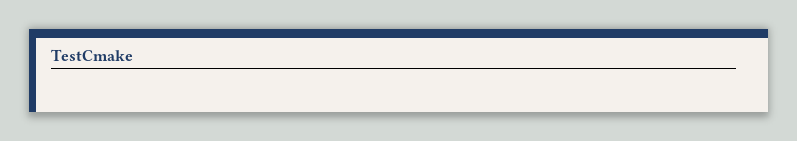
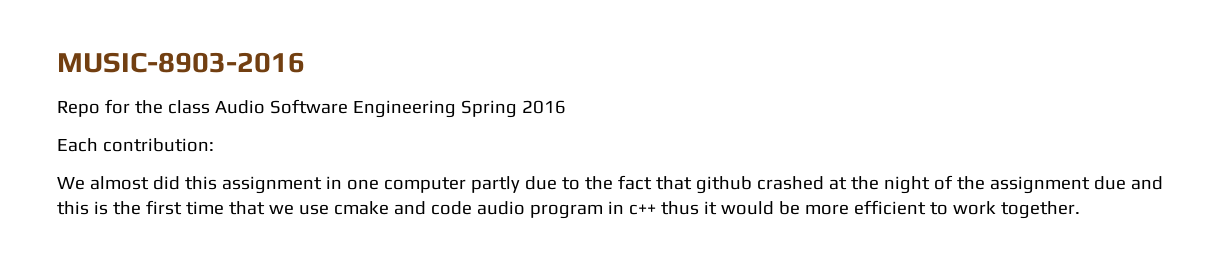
[51,49,133,61] TestCmake -> [57,52,305,73] [57,99,566,118] [57,138,214,152] [57,175,1163,194] [57,200,1080,219] MUSIC-8903-2016 // Repo for the class Audio Software Engineering Spring 2016 // Each contribution: // We almost did this assignment in one computer partly due to the fact that github crashed at the night of the assignment due and this is the first time that we use cmake and code audio program in c++ thus it would be more efficient to work together.

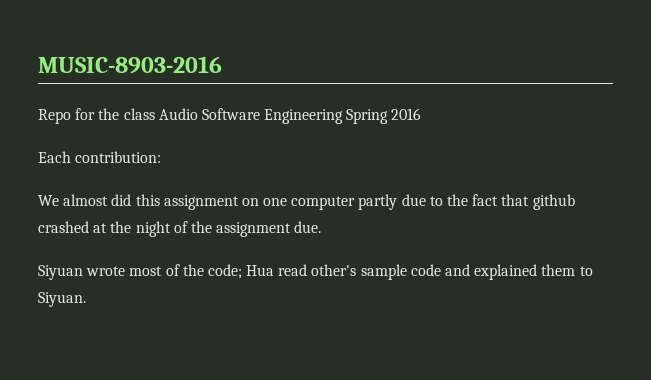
[325,176,342,189] in -> [241,198,259,206] on
[1093,176,1163,190] [57,200,1080,219] due and this is the first time that we use cmake and code audio program in c++ thus it would be more efficient to work together. -> [294,221,322,233] [38,264,593,280] [38,292,86,307] due. // Siyuan wrote most of the code; Hua read other's sample code and explained them to Siyuan.

